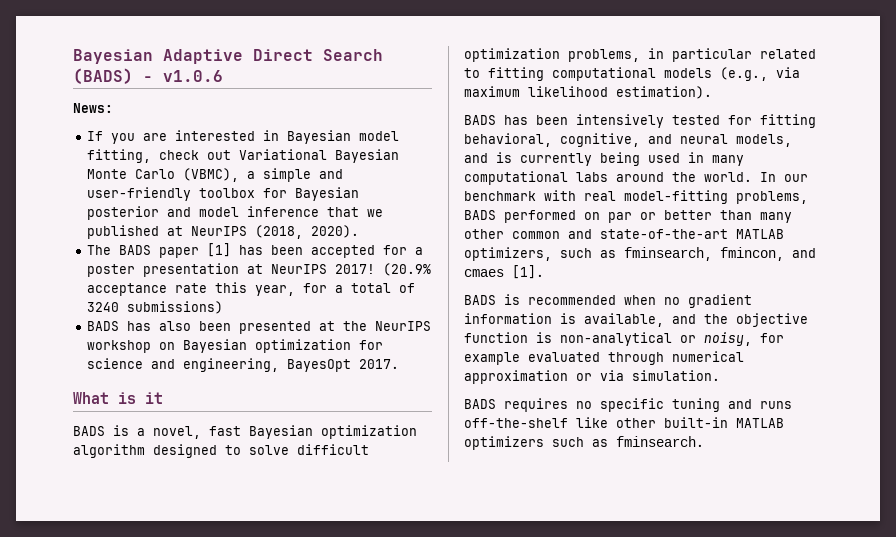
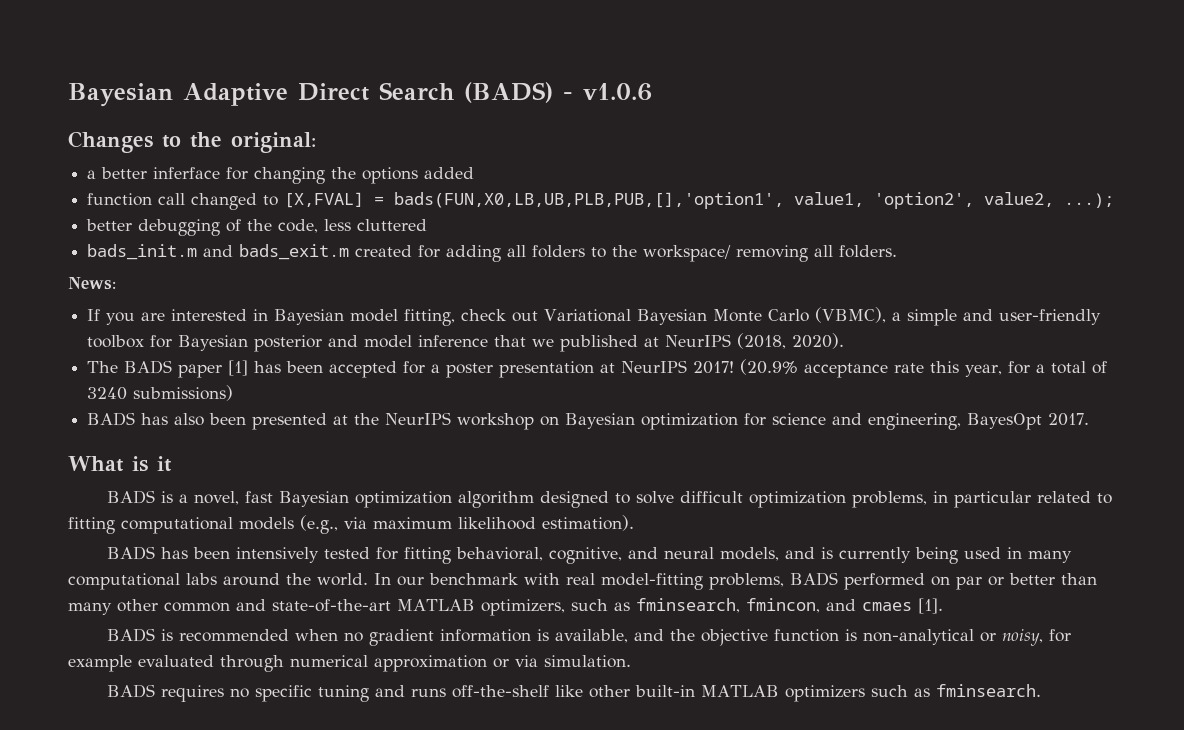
(223, 76) none -> [68,131,316,153] [87,167,475,184] [87,192,1115,210] [86,219,428,236] [87,244,898,262] // Changes to the original: // a better inferface for changing the options added // function call changed to [X,FVAL] = bads(FUN,X0,LB,UB,PLB,PUB,[],'option1', value1, 'option2', value2, ...); // better debugging of the code, less cluttered // bads_init.m and bads_exit.m created for adding all folders to the workspace/ removing all folders.

